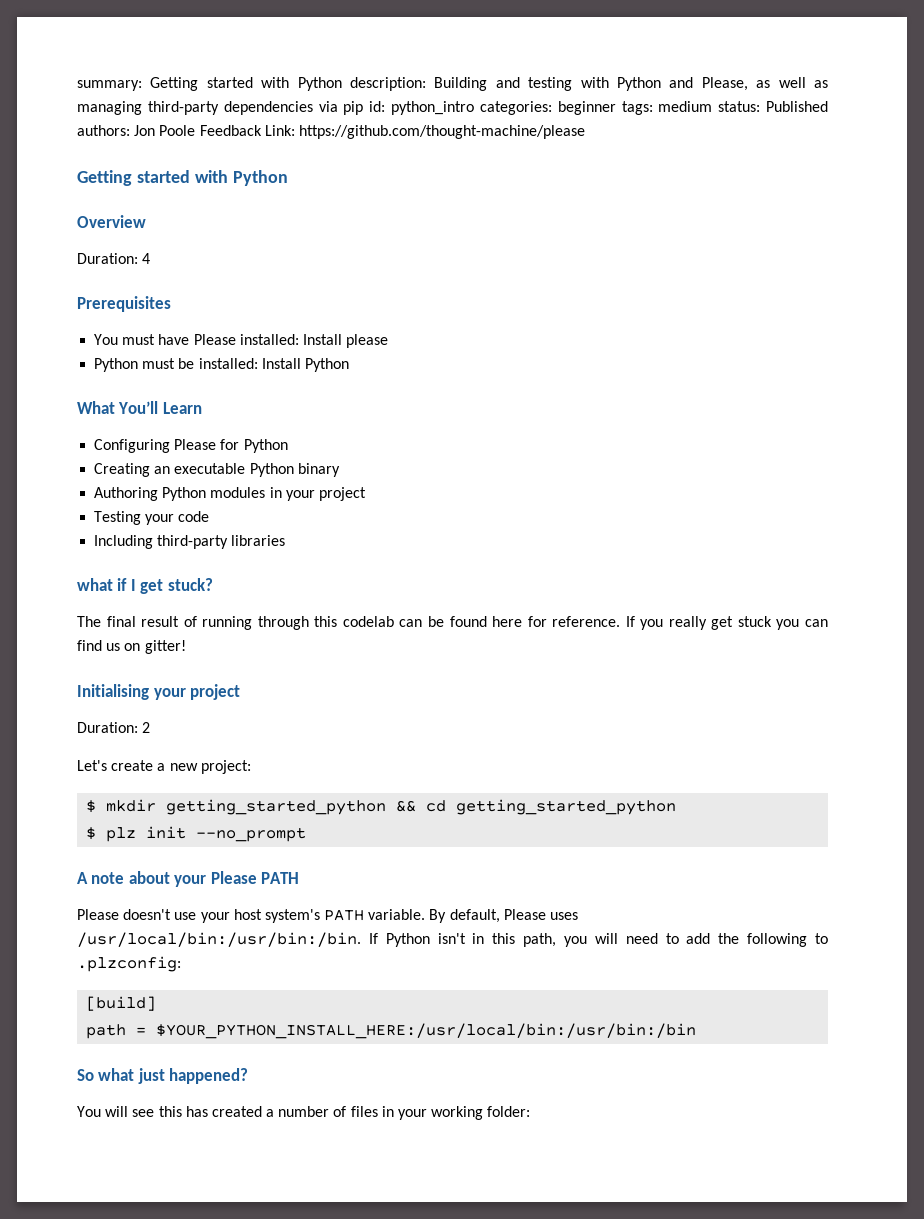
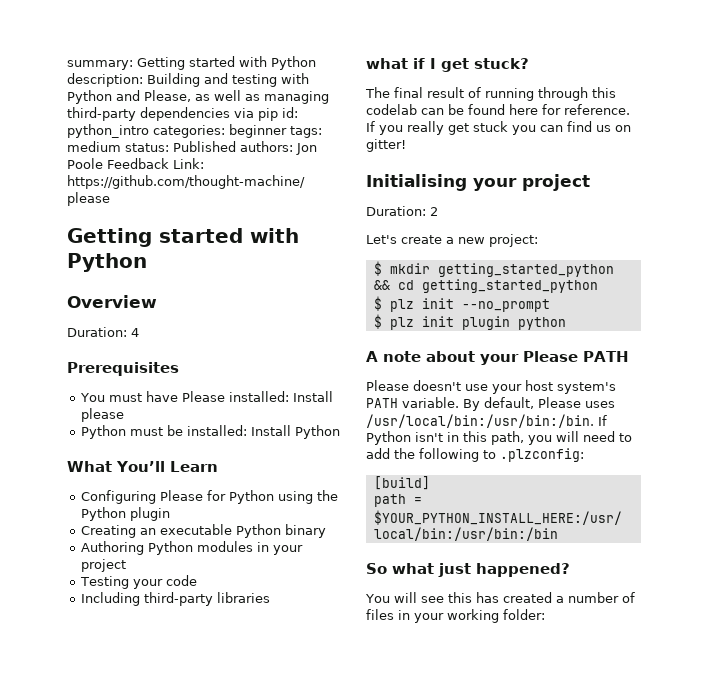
(288, 446) none -> [277,490,338,504] [80,507,170,521] using the Python plugin
(307, 834) none -> [373,314,566,330] // $ plz init plugin python

